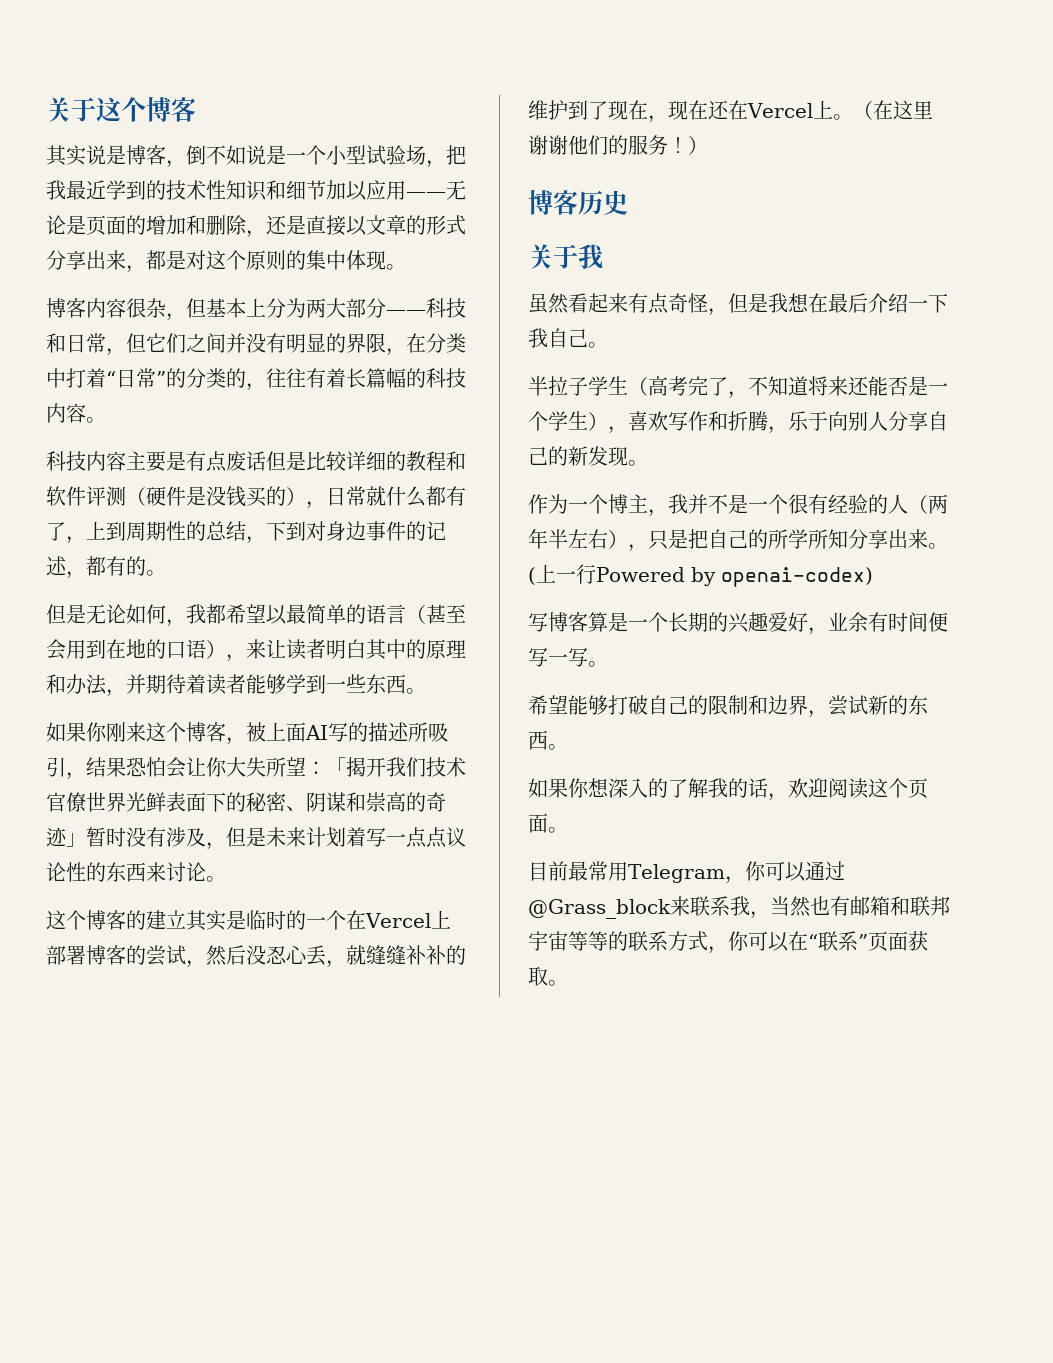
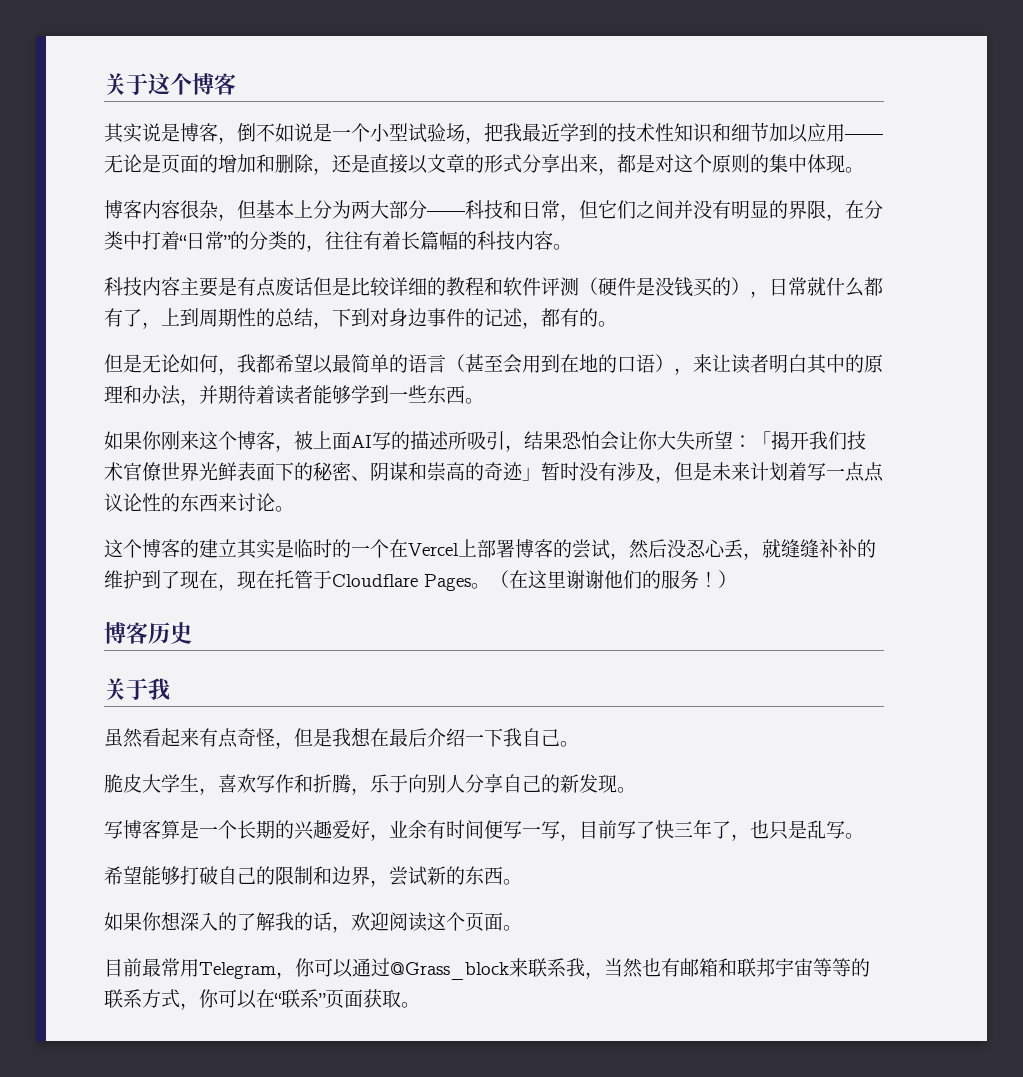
[708,100,833,120] 还在Vercel上 -> [275,570,471,591] 托管于Cloudflare Pages
[528,376,948,399] [528,411,608,431] 半拉子学生（高考完了，不知道将来还能否是一个学生） -> [104,774,199,793] 脆皮大学生
[528,494,948,517] [528,529,948,552] [528,564,873,587] // 作为一个博主，我并不是一个很有经验的人（两年半左右），只是把自己的所学所知分享出来。(上一行Powered by openai-codex) -> (636, 790) none
(588, 657) none -> [560,820,845,841] ，目前写了快三年了，也只是乱写

